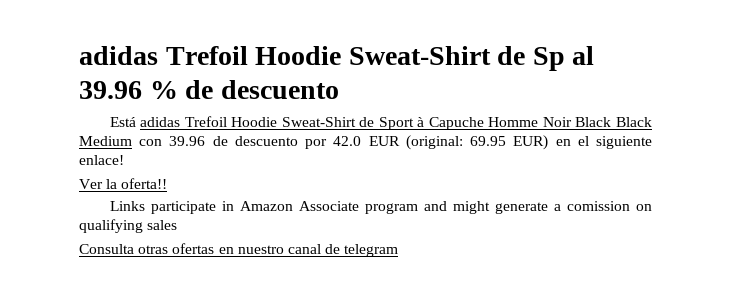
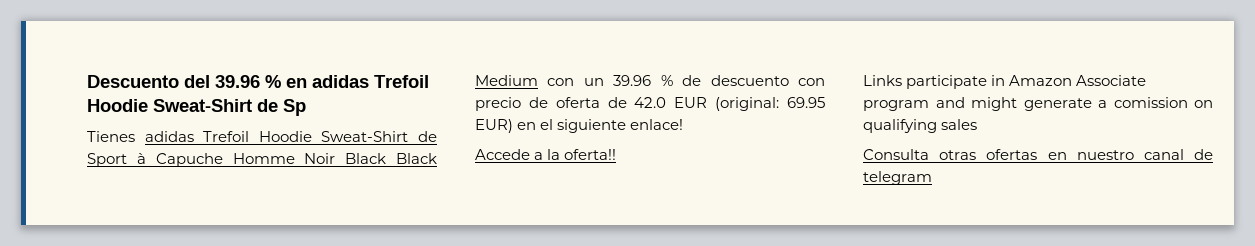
(79, 55) none -> [87,75,307,88] Descuento del 39.96 % en
[572,46,595,65] [79,80,339,99] [109,117,136,127] al 39.96 % de descuento // Está -> [87,131,135,142] // Tienes
[169,136,328,149] 39.96 de descuento por -> [583,75,825,86] [475,97,627,111] un 39.96 % de descuento con precio de oferta de
[79,179,103,189] Ver -> [475,149,544,160] Accede a

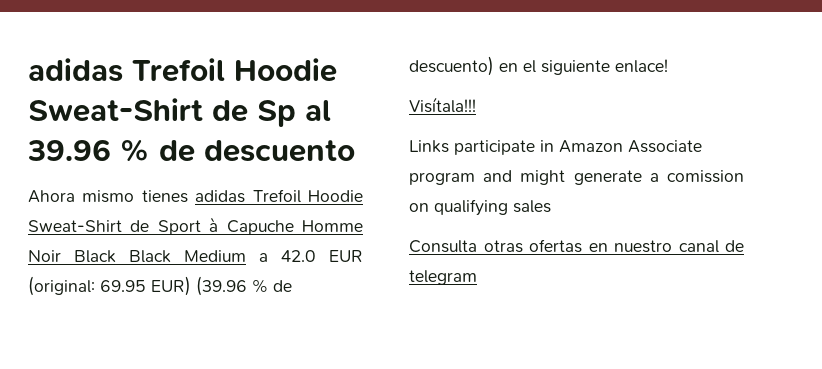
[87,75,307,88] Descuento del 39.96 % en -> (28, 70) none
[87,131,135,142] // Tienes -> [305,100,331,121] [27,139,355,162] [28,190,188,203] al 39.96 % de descuento // Ahora mismo tienes
[547,75,825,86] [475,97,627,111] con un 39.96 % de descuento con precio de oferta de -> [259,253,268,262] a
(513, 126) none -> [196,276,292,296] [409,56,494,76] (39.96 % de descuento)
[475,149,617,160] Accede a la oferta!! -> [409,97,476,113] Visítala!!!

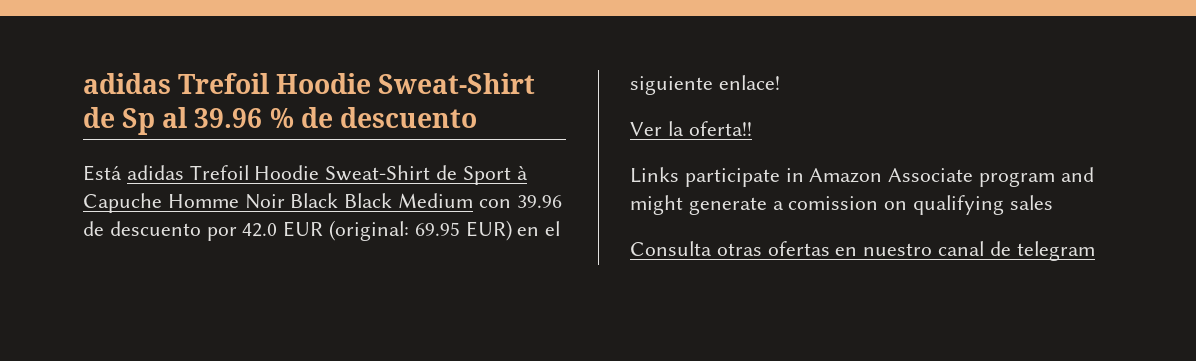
[28,190,188,203] Ahora mismo tienes -> [83,165,122,181] Está
[259,253,268,262] a -> [478,195,562,208] [83,221,237,241] con 39.96 de descuento por
[196,276,292,296] [409,56,494,76] (39.96 % de descuento) -> (512, 230) none
[409,97,476,113] Visítala!!! -> [630,121,752,136] Ver la oferta!!

